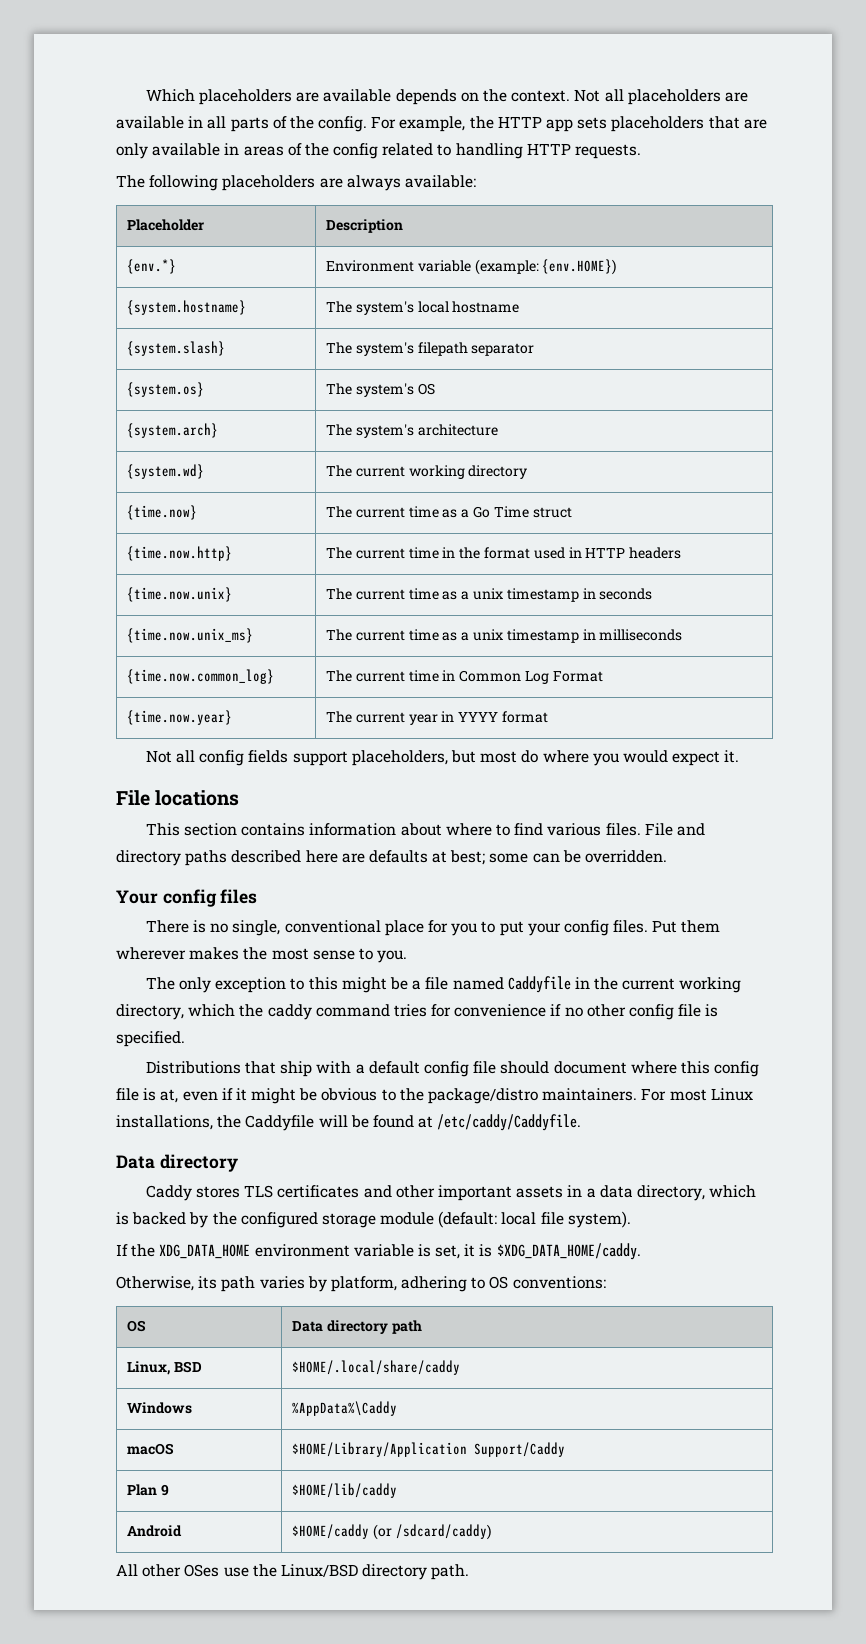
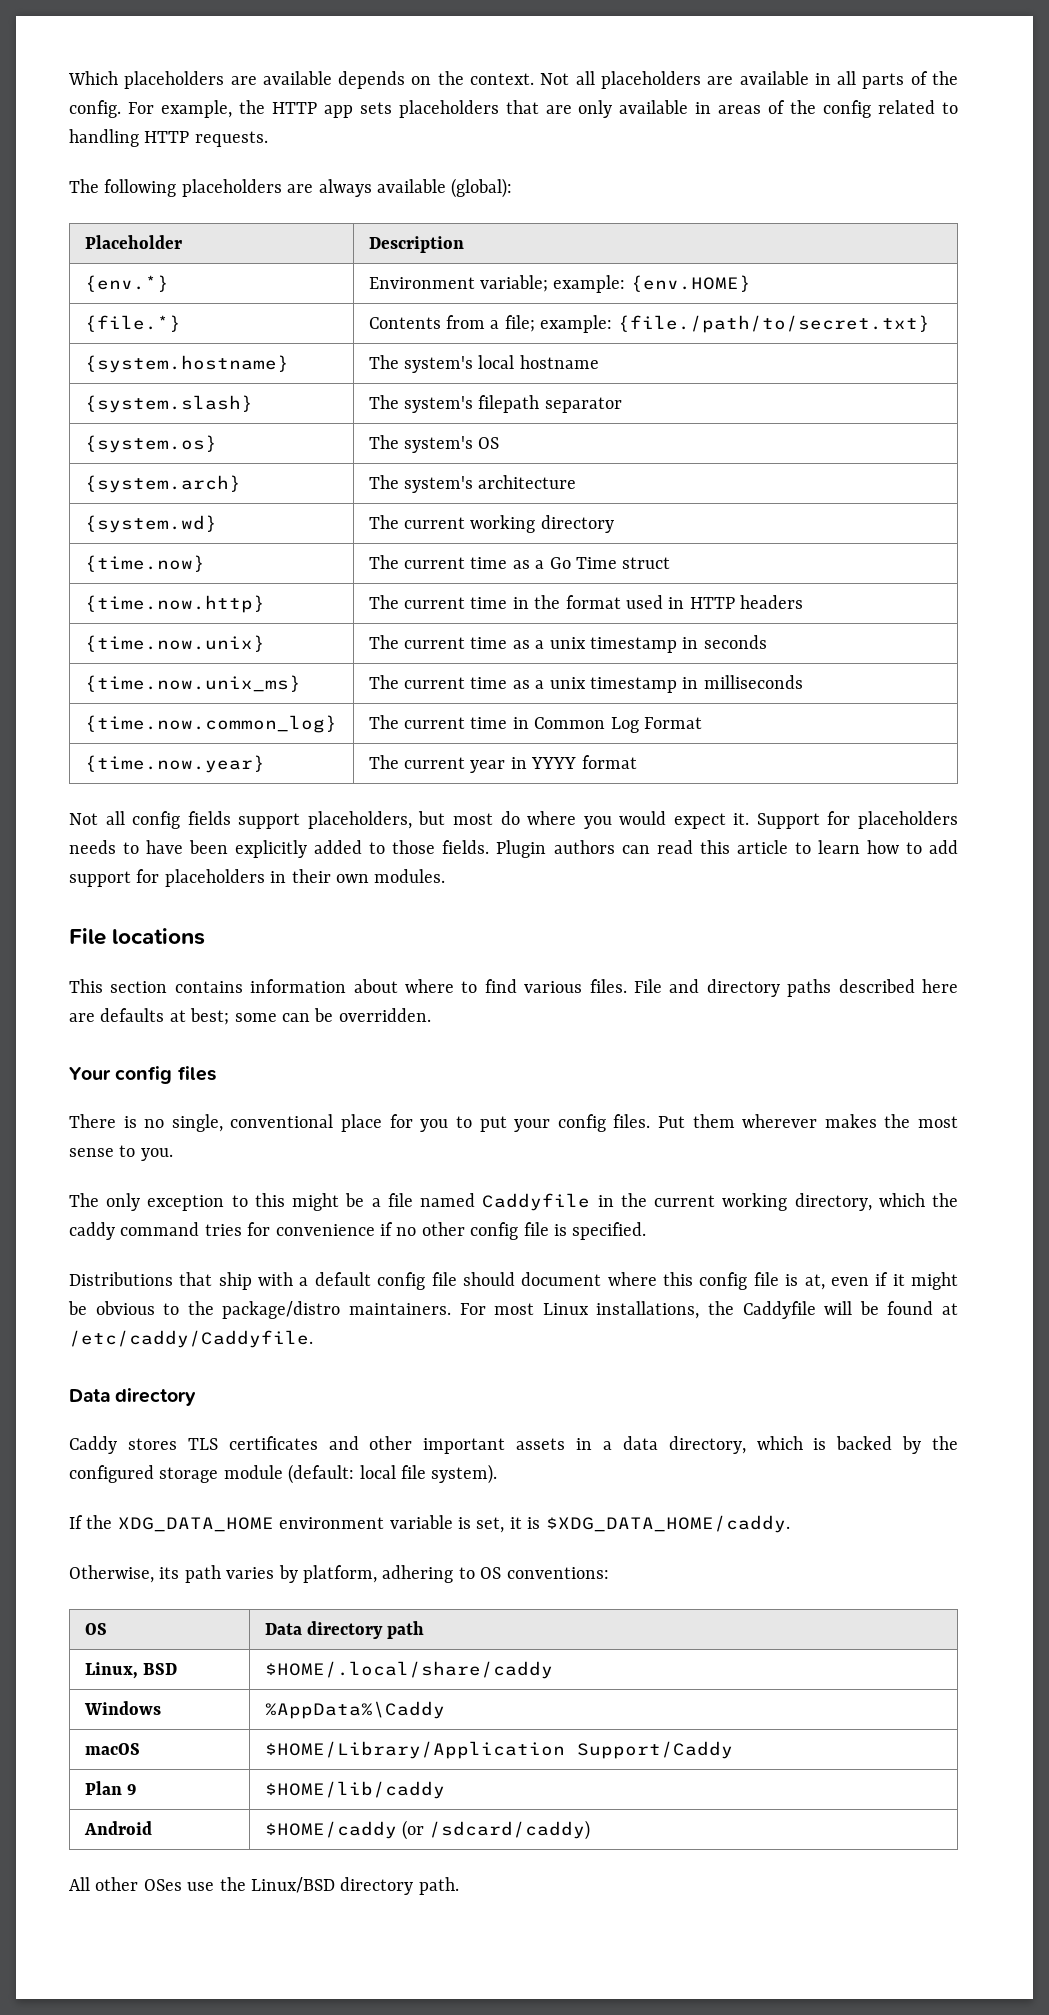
[404,175,476,188] available: -> [377,178,513,198] available (global):
[417,259,617,275] variable (example: {env.HOME}) -> [479,275,751,293] [84,315,181,332] [368,315,930,333] variable; example: {env.HOME} // {file.*} | Contents from a file; example: {file./path/to/secret.txt}
(740, 756) none -> [756,811,958,829] [69,840,959,858] [69,869,446,887] Support for placeholders needs to have been explicitly added to those fields. Plugin authors can read this article to learn how to add support for placeholders in their own modules.

